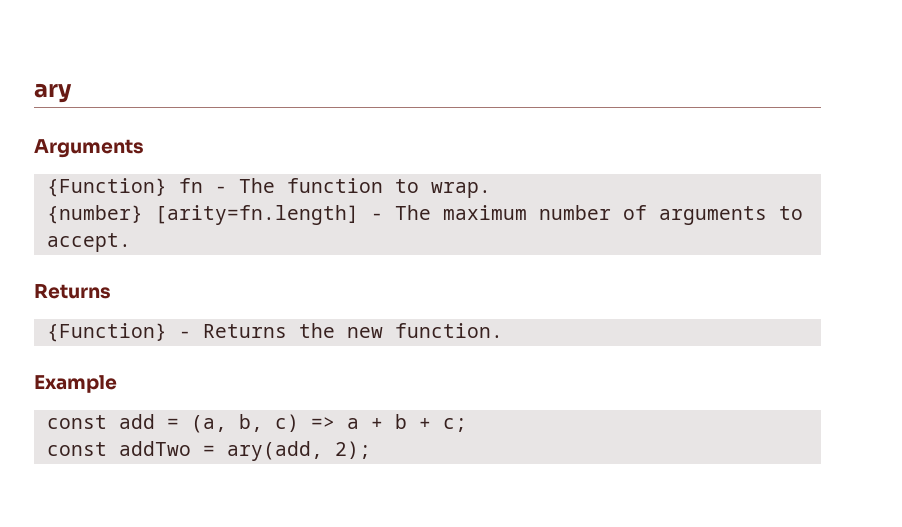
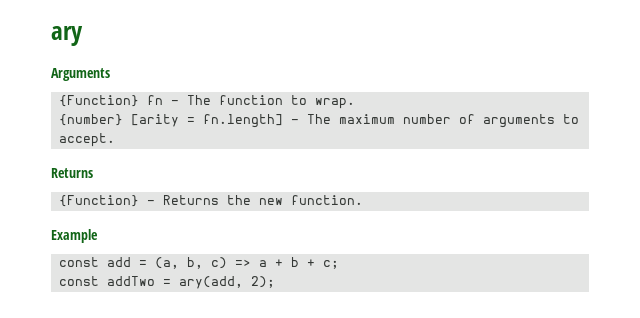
[154,205,359,225] [arity=fn.length] -> [131,114,284,128] [arity = fn.length]

